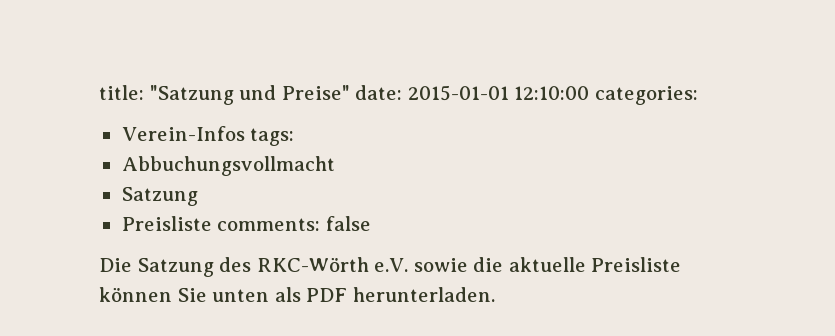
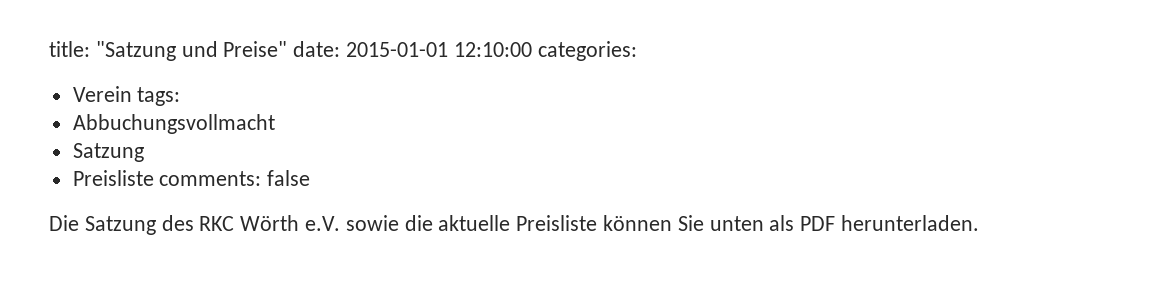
[121,126,245,141] Verein-Infos -> [72,86,132,102] Verein
[256,257,369,272] RKC-Wörth -> [199,215,300,231] RKC Wörth

